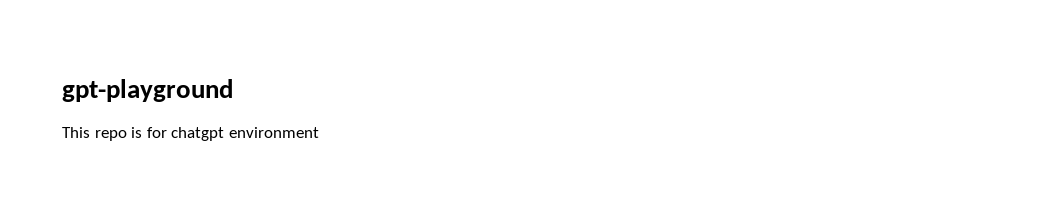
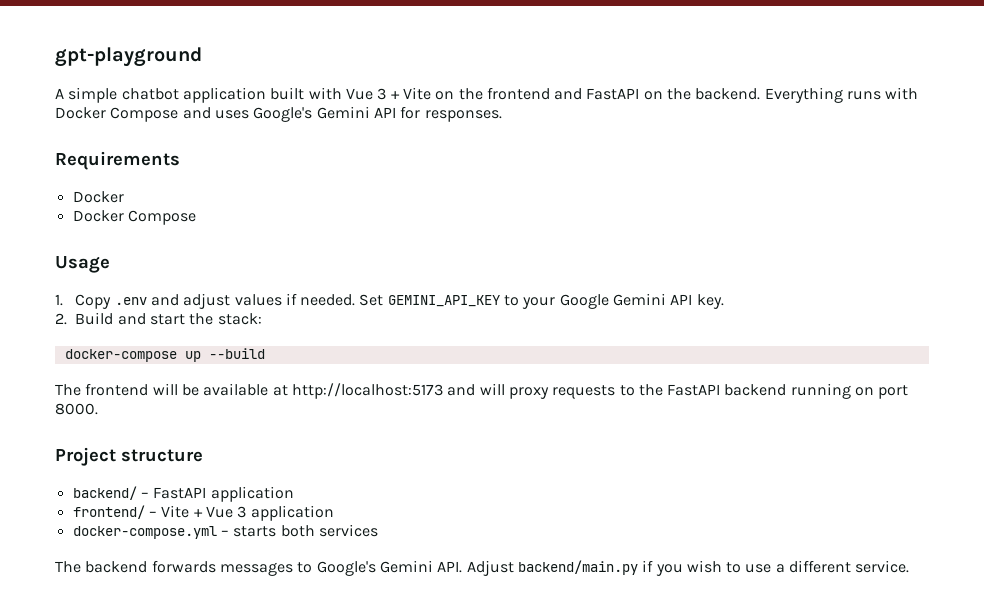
[62,127,319,141] This repo is for chatgpt environment -> [55,87,919,103] [55,106,502,122] [55,151,180,170] [72,191,124,203] [72,210,196,225] [55,256,110,273] [55,293,724,309] [55,312,262,325] [64,348,265,362] [55,383,909,399] [55,403,98,415] [55,447,203,466] [72,486,294,502] [72,505,334,521] [72,524,378,539] [55,560,910,576] A simple chatbot application built with Vue 3 + Vite on the frontend and FastAPI on the backend. Everything runs with Docker Compose and uses Google's Gemini API for responses. // Requirements // Docker // Docker Compose // Usage // 1. Copy .env and adjust values if needed. Set GEMINI_API_KEY to your Google Gemini API key. // 2. Build and start the stack: // docker-compose up --build // The frontend will be available at http://localhost:5173 and will proxy requests to the FastAPI backend running on port 8000. // Project structure // backend/ – FastAPI application // frontend/ – Vite + Vue 3 application // docker-compose.yml – starts both services // The backend forwards messages to Google's Gemini API. Adjust backend/main.py if you wish to use a different service.

